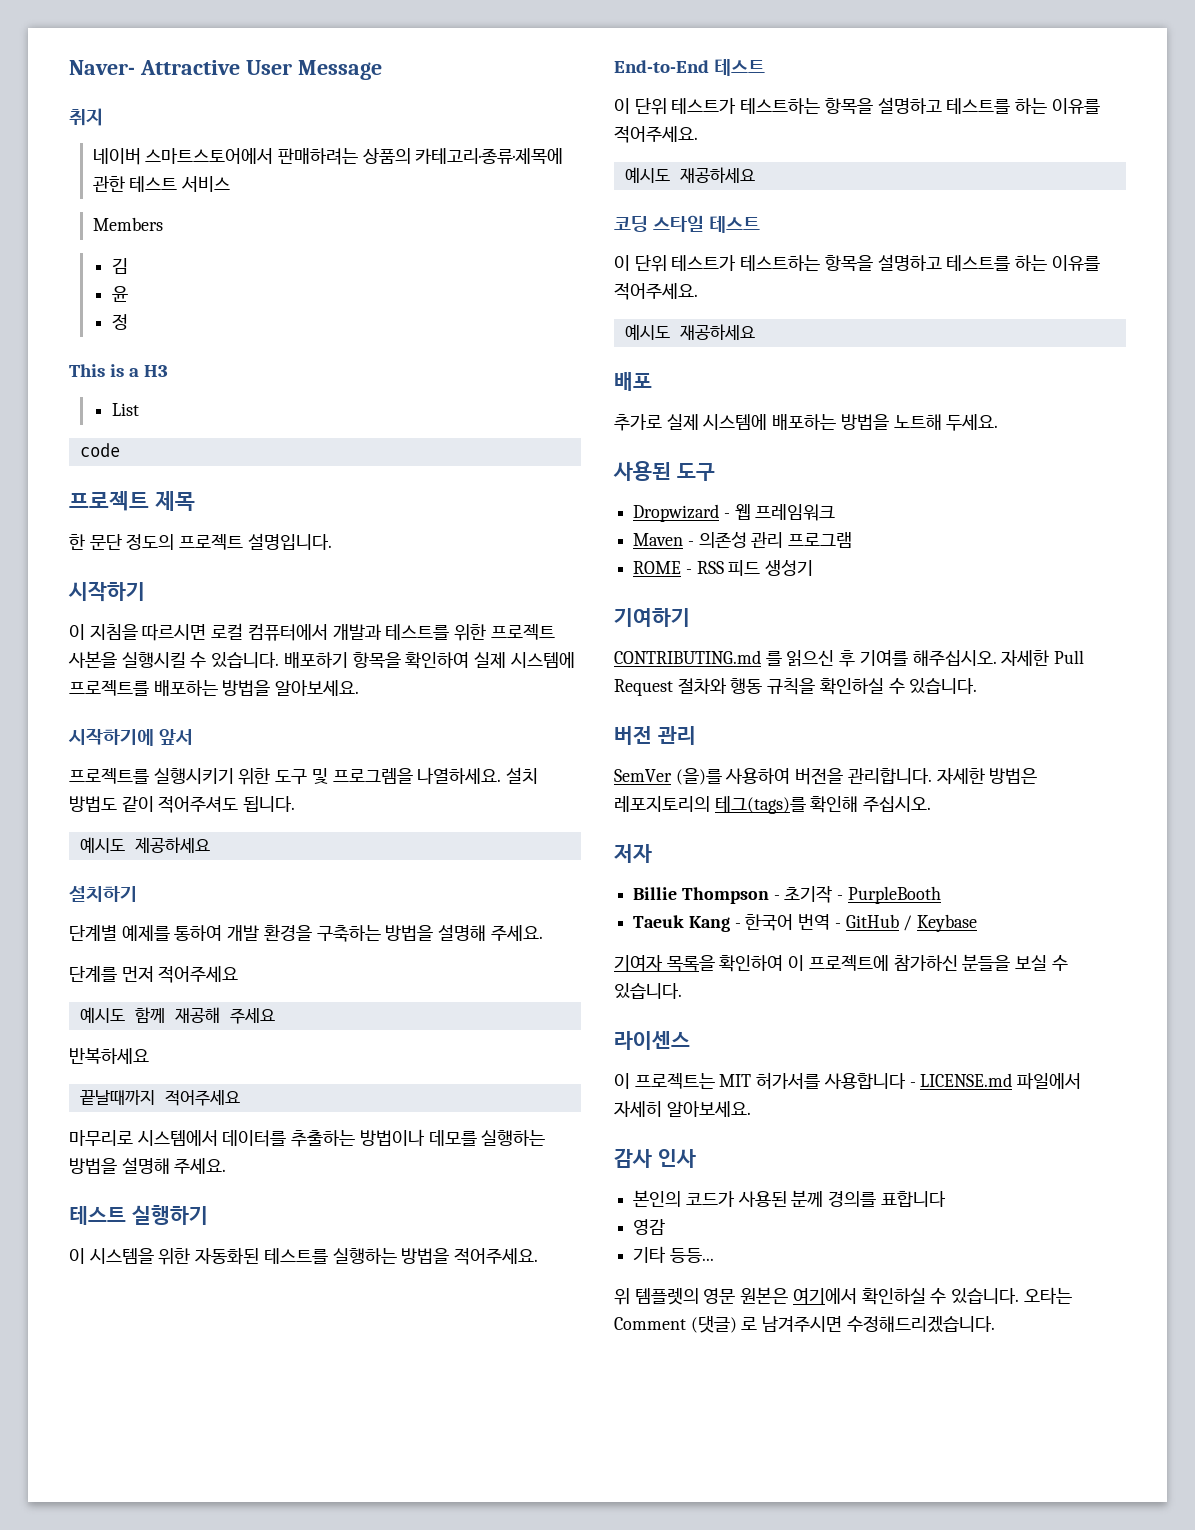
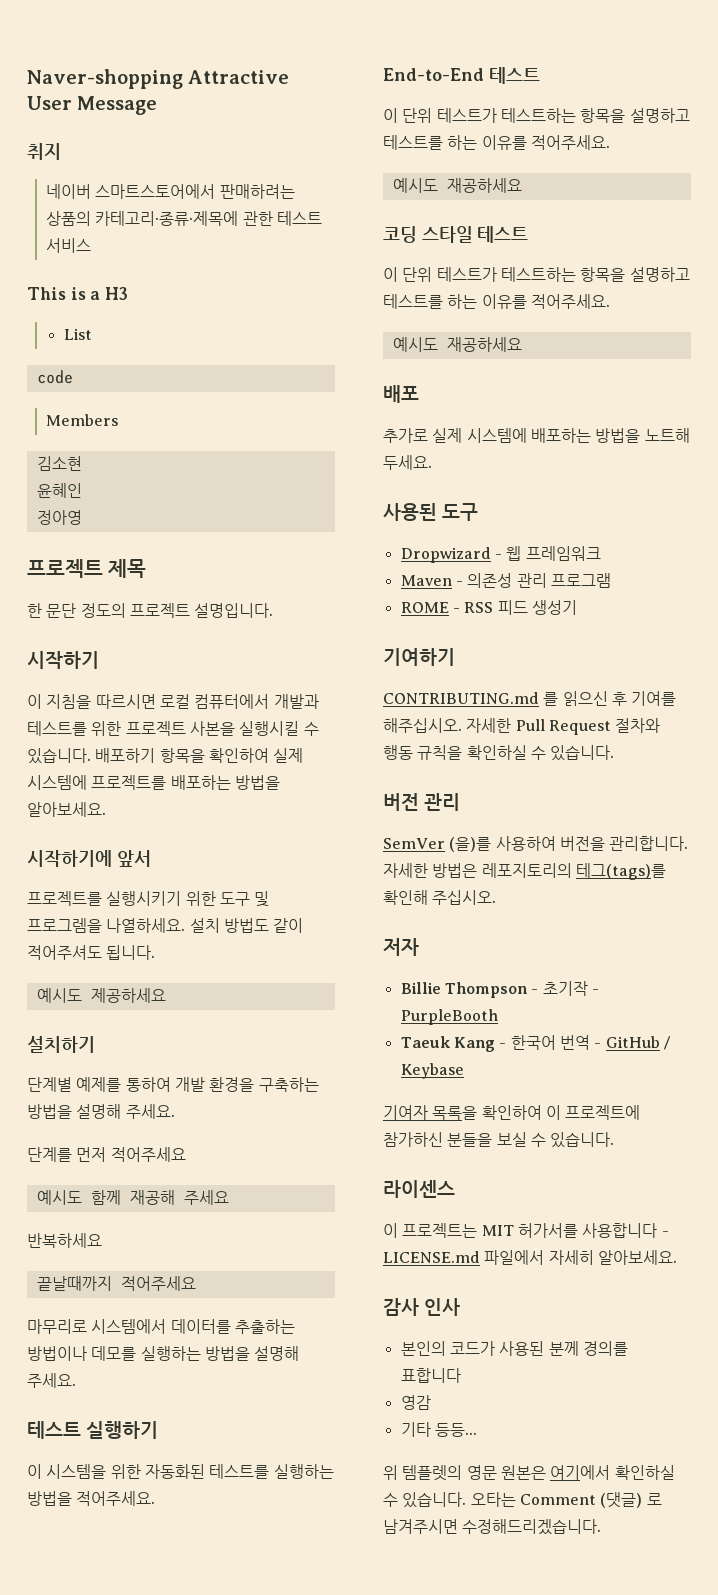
[69,60,135,75] Naver- -> [27,69,183,89] Naver-shopping
[92,217,163,231] [111,258,128,274] [111,286,128,302] [111,314,128,330] // Members // 김 // 윤 // 정 -> (92, 245) none
(120, 450) none -> [46,414,119,426] [36,456,82,471] [36,483,82,498] [36,510,82,525] // Members // 김소현 // 윤혜인 // 정아영

